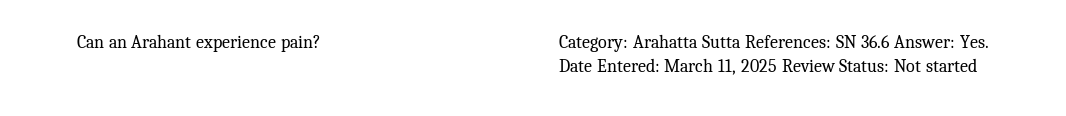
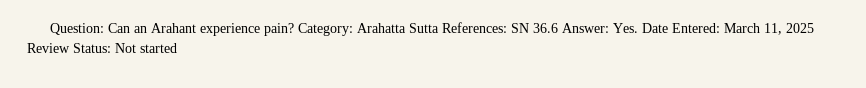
(77, 41) none -> [49,23,104,35] Question:
(321, 43) // -> (294, 29) none

